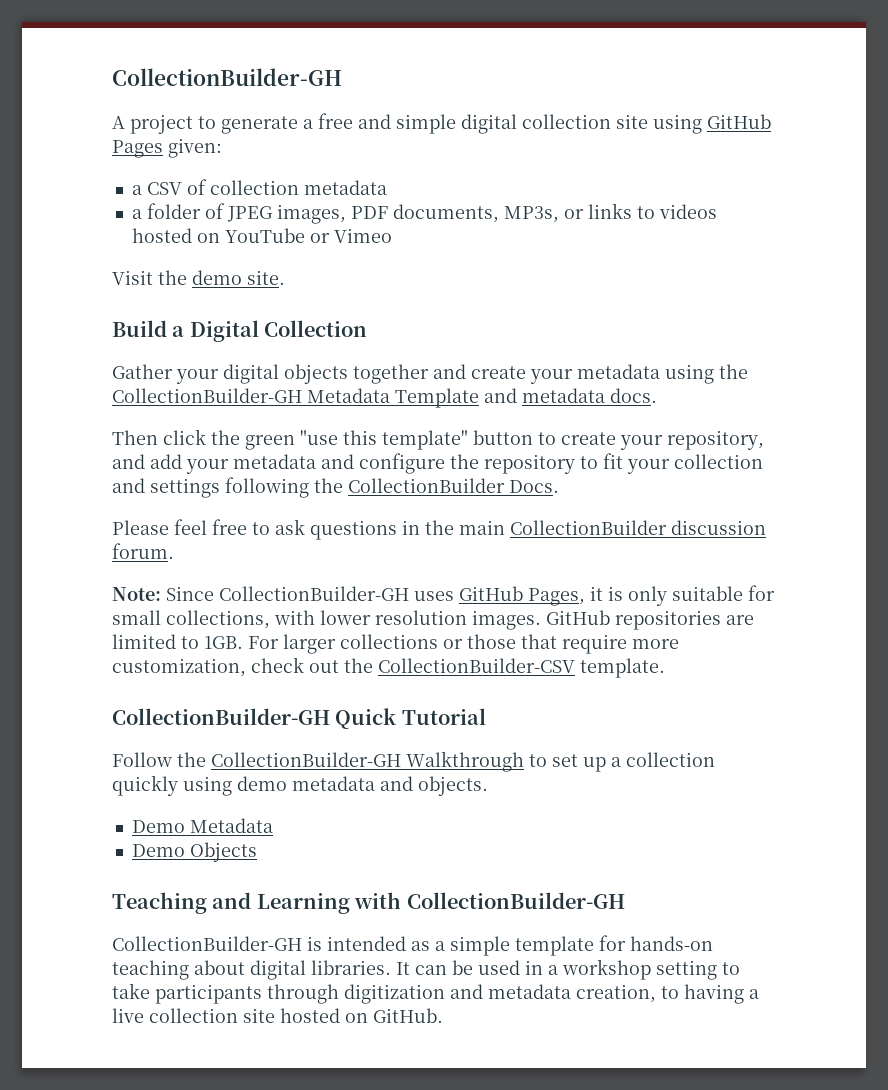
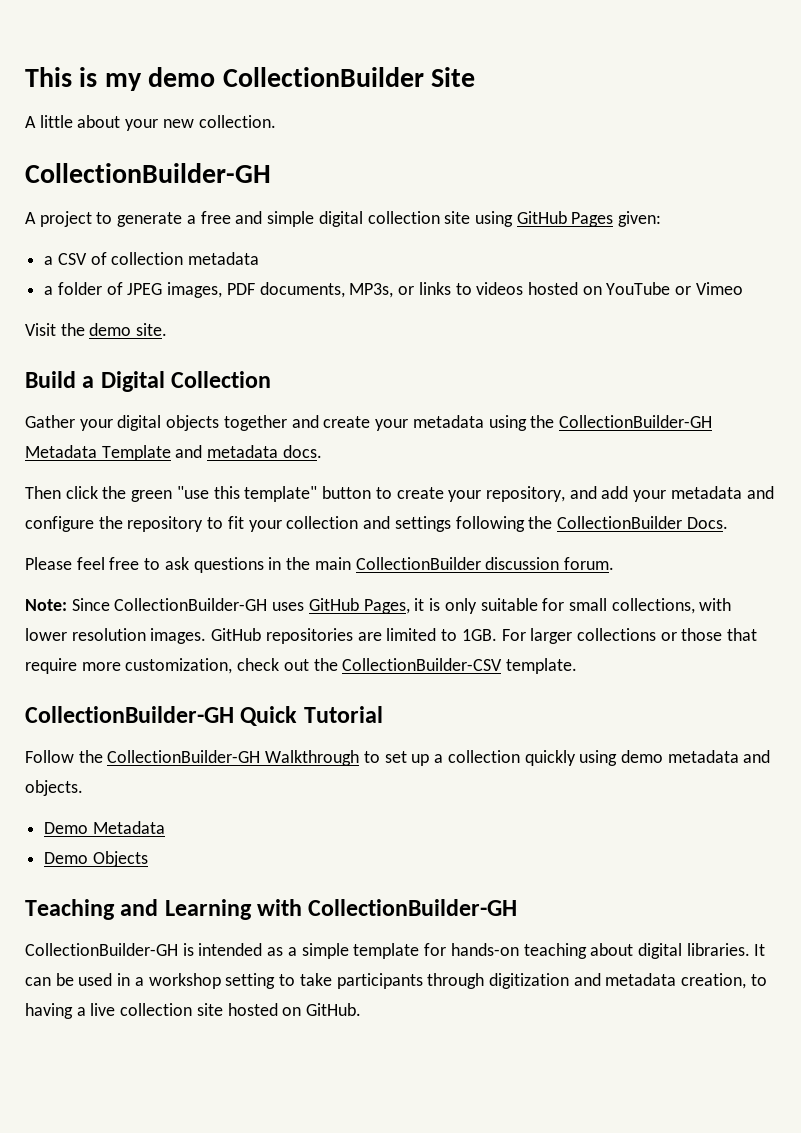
(112, 77) none -> [25,67,476,91] [25,115,276,131] This is my demo CollectionBuilder Site // A little about your new collection. //

